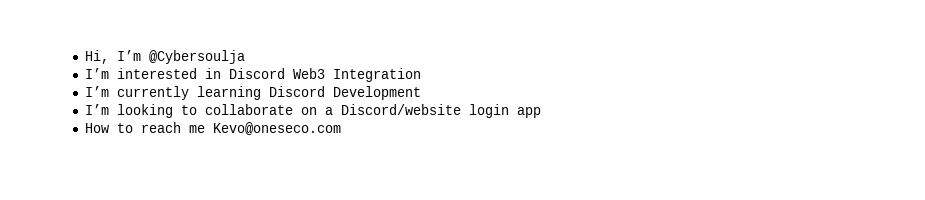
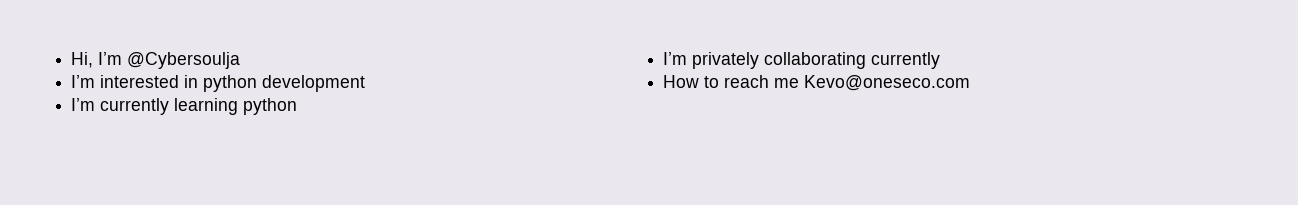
[228,68,421,82] Discord Web3 Integration -> [203,75,366,92] python development
[268,86,421,100] [84,104,541,118] Discord Development // I’m looking to collaborate on a Discord/website login app -> [243,98,298,115] [663,52,941,69] python // I’m privately collaborating currently

